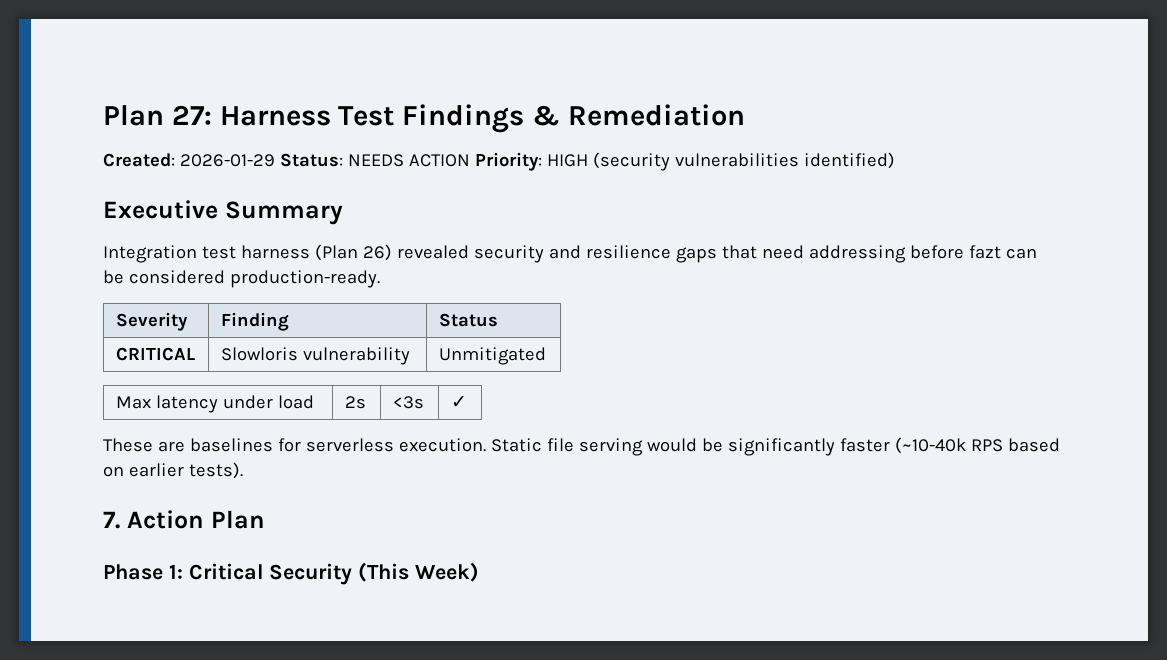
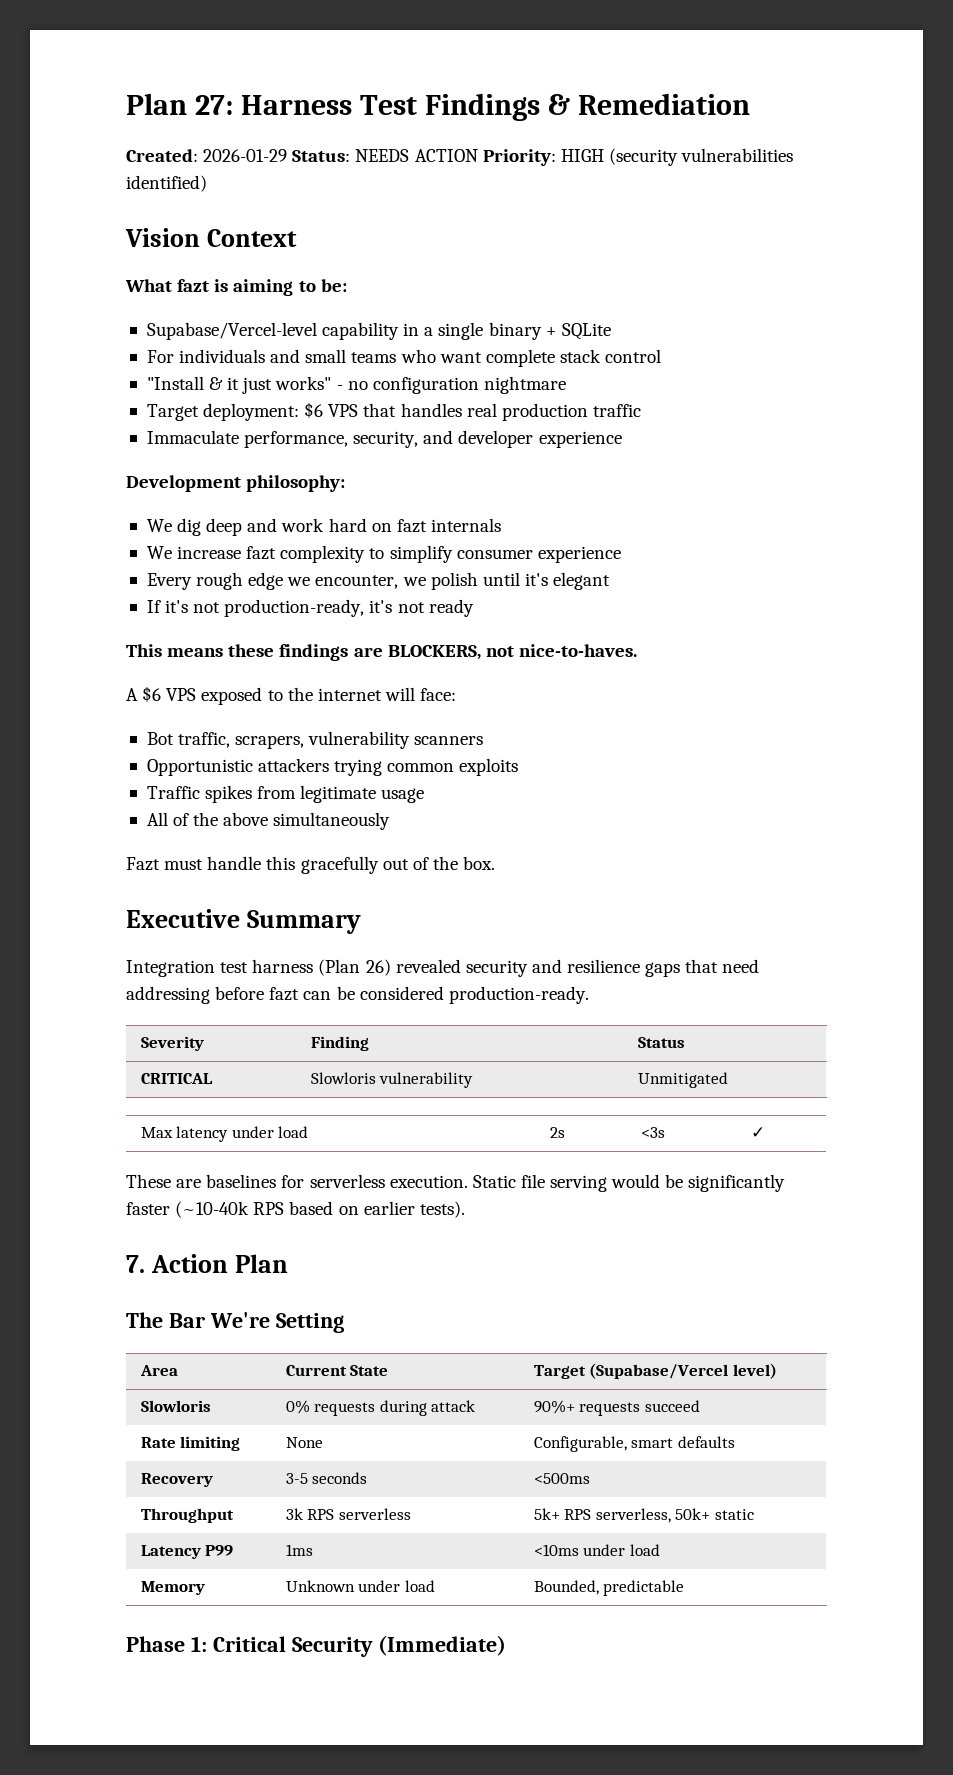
(895, 160) none -> [125,228,297,247] [125,279,347,296] [146,322,611,340] [146,349,662,367] [146,376,566,394] [146,402,641,421] [146,430,622,448] [126,475,346,492] [146,518,501,536] [146,545,621,563] [146,572,611,590] [146,599,474,617] [126,644,637,661] [126,686,457,705] [146,731,484,749] [146,758,519,776] [146,785,425,803] [146,812,391,830] [126,856,496,874] // Vision Context // What fazt is aiming to be: // Supabase/Vercel-level capability in a single binary + SQLite // For individuals and small teams who want complete stack control // "Install & it just works" - no configuration nightmare // Target deployment: $6 VPS that handles real production traffic // Immaculate performance, security, and developer experience // Development philosophy: // We dig deep and work hard on fazt internals // We increase fazt complexity to simplify consumer experience // Every rough edge we encounter, we polish until it's elegant // If it's not production-ready, it's not ready // This means these findings are BLOCKERS, not nice-to-haves. // A $6 VPS exposed to the internet will face: // Bot traffic, scrapers, vulnerability scanners // Opportunistic attackers trying common exploits // Traffic spikes from legitimate usage // All of the above simultaneously // Fazt must handle this gracefully out of the box.
(265, 519) none -> [126,1312,344,1333] [139,1365,178,1376] [285,1365,389,1376] [533,1363,777,1379] [140,1400,211,1412] [285,1400,476,1416] [533,1400,700,1416] [140,1436,241,1451] [285,1437,323,1448] [533,1436,735,1452] [140,1473,213,1487] [285,1472,368,1484] [533,1473,590,1484] [140,1508,234,1523] [285,1508,411,1520] [533,1508,754,1523] [140,1545,234,1559] [285,1544,313,1556] [533,1544,660,1556] [140,1581,205,1595] [285,1580,435,1592] [533,1580,685,1596] // The Bar We're Setting // Area | Current State | Target (Supabase/Vercel level) // Slowloris | 0% requests during attack | 90%+ requests succeed // Rate limiting | None | Configurable, smart defaults // Recovery | 3-5 seconds | <500ms // Throughput | 3k RPS serverless | 5k+ RPS serverless, 50k+ static // Latency P99 | 1ms | <10ms under load // Memory | Unknown under load | Bounded, predictable
[358,562,480,582] (This Week) -> [377,1635,506,1656] (Immediate)

